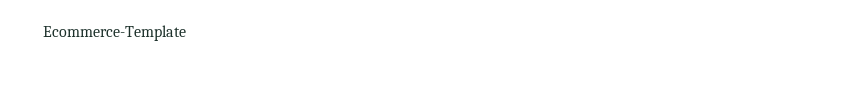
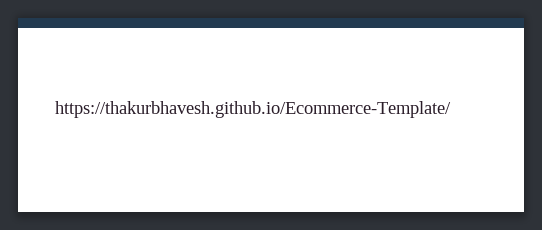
[43,25,186,41] Ecommerce-Template -> [55,101,451,118] https://thakurbhavesh.github.io/Ecommerce-Template/

